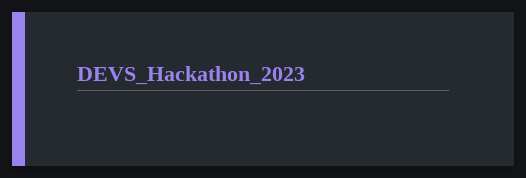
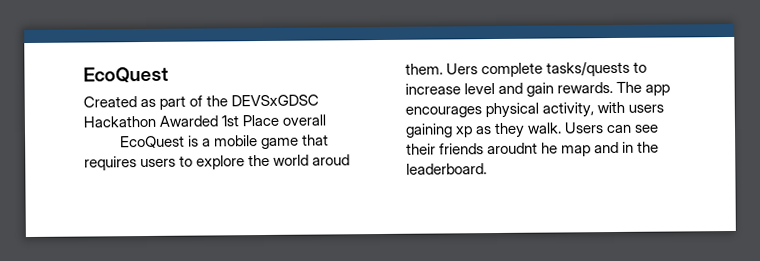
[77,66,305,85] DEVS_Hackathon_2023 -> [83,66,169,83] [83,94,320,110] [83,114,327,128] [119,134,330,150] [84,154,351,171] [405,60,648,78] [405,81,671,97] [405,101,665,119] [405,122,660,139] [406,141,660,157] [406,163,487,175] EcoQuest // Created as part of the DEVSxGDSC Hackathon Awarded 1st Place overall // EcoQuest is a mobile game that requires users to explore the world aroud them. Uers complete tasks/quests to increase level and gain rewards. The app encourages physical activity, with users gaining xp as they walk. Users can see their friends aroudnt he map and in the leaderboard.

